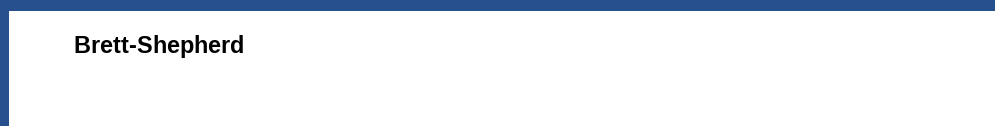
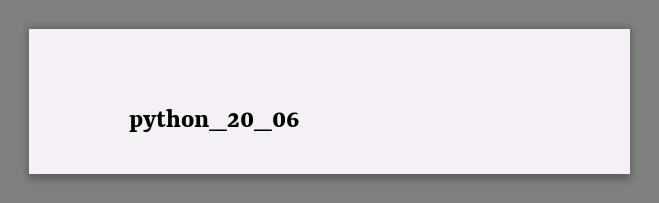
[74,35,244,58] Brett-Shepherd -> [129,109,299,132] python_20_06

